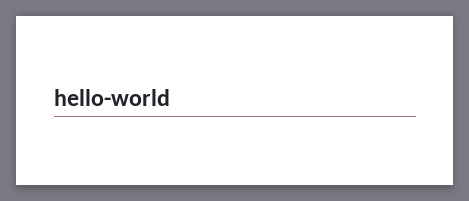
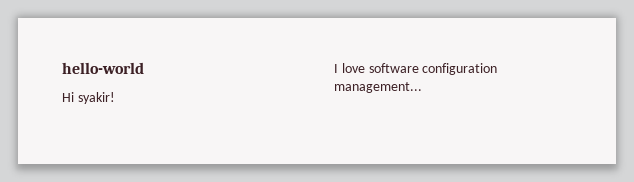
(170, 97) none -> [62,92,115,104] [334,63,498,75] [334,82,422,93] // Hi syakir! // I love software configuration management...

